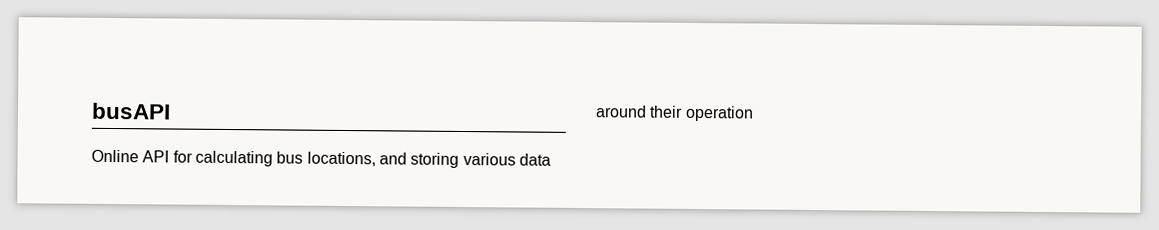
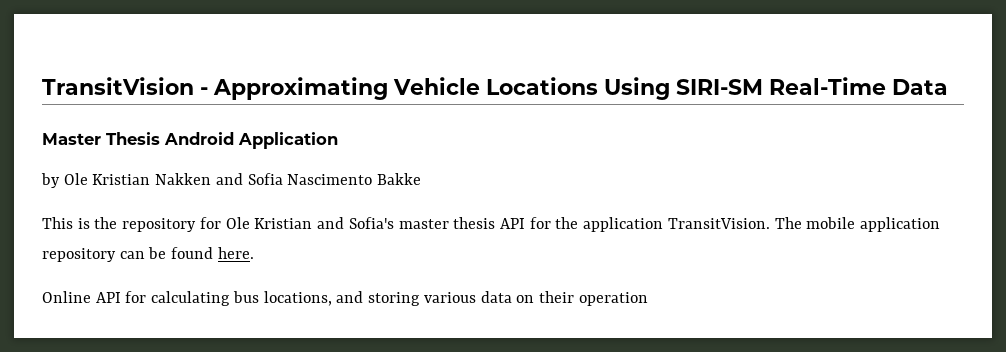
[91,102,171,120] busAPI -> [42,77,948,100] [42,132,338,149] [41,173,422,188] [42,217,941,232] [42,247,254,262] TransitVision - Approximating Vehicle Locations Using SIRI-SM Real-Time Data // Master Thesis Android Application // by Ole Kristian Nakken and Sofia Nascimento Bakke // This is the repository for Ole Kristian and Sofia's master thesis API for the application TransitVision. The mobile application repository can be found here.
[595,105,647,118] around -> [516,295,535,303] on

